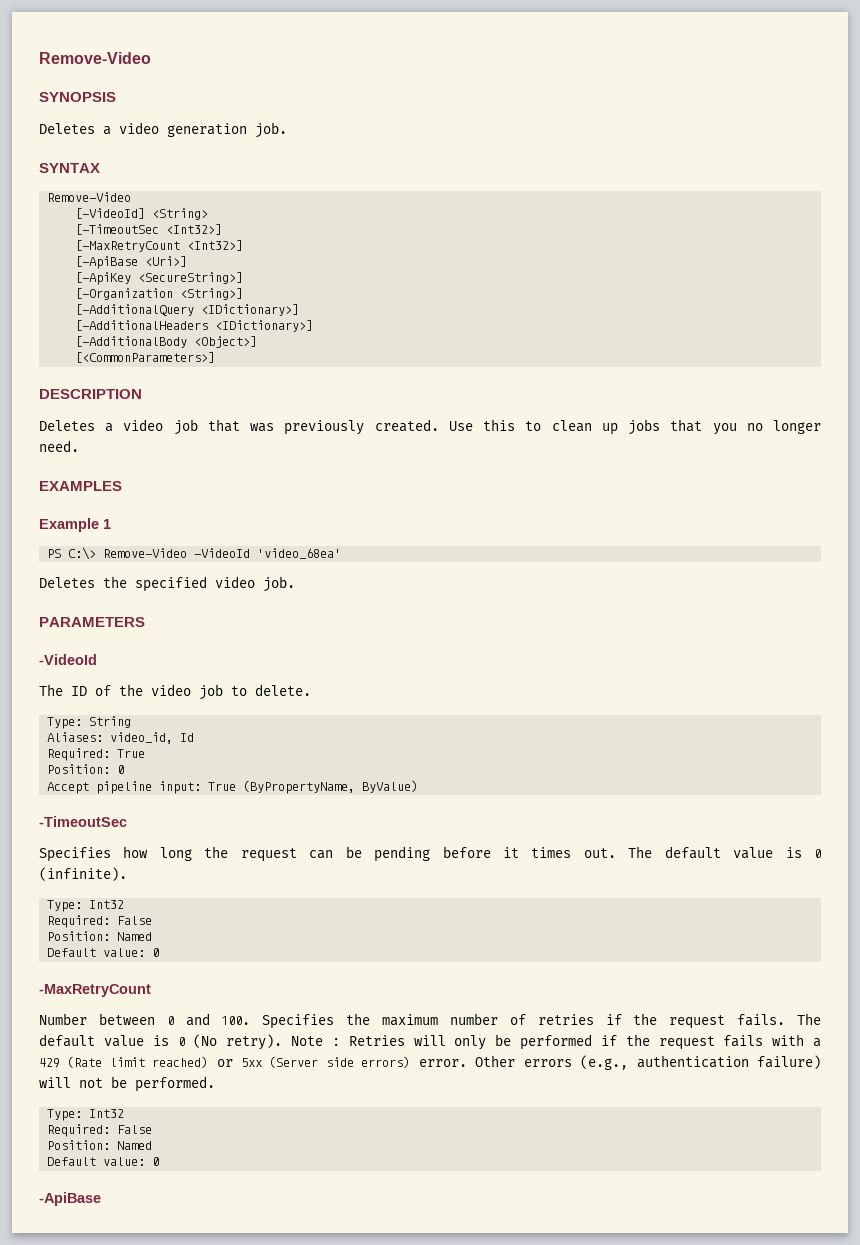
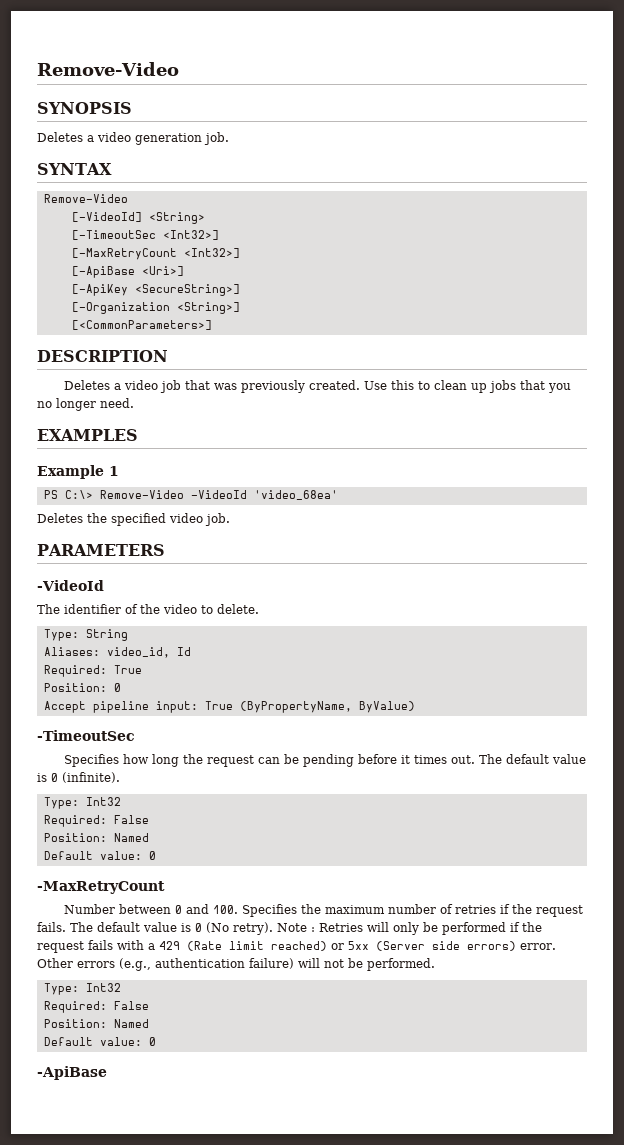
[75,304,300,316] [75,320,314,332] [75,336,258,348] // [-AdditionalQuery <IDictionary>] // [-AdditionalHeaders <IDictionary>] // [-AdditionalBody <Object>] -> (240, 308) none
[71,686,87,696] ID -> [64,604,121,614] identifier
[199,684,223,700] job -> (197, 609) none

